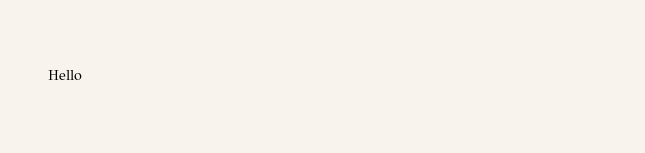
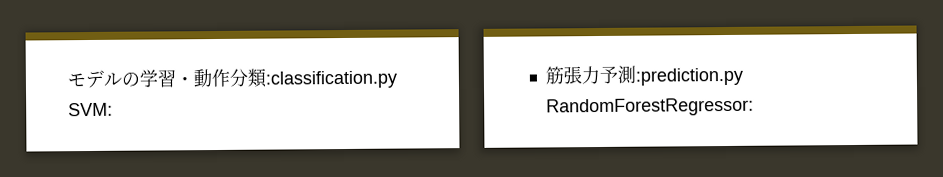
[48,70,82,81] Hello -> [67,68,397,89] [68,102,113,117] [544,65,743,86] [545,97,754,117] モデルの学習・動作分類:classification.py SVM: // 筋張力予測:prediction.py RandomForestRegressor:

